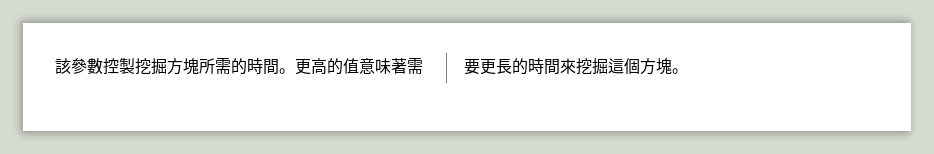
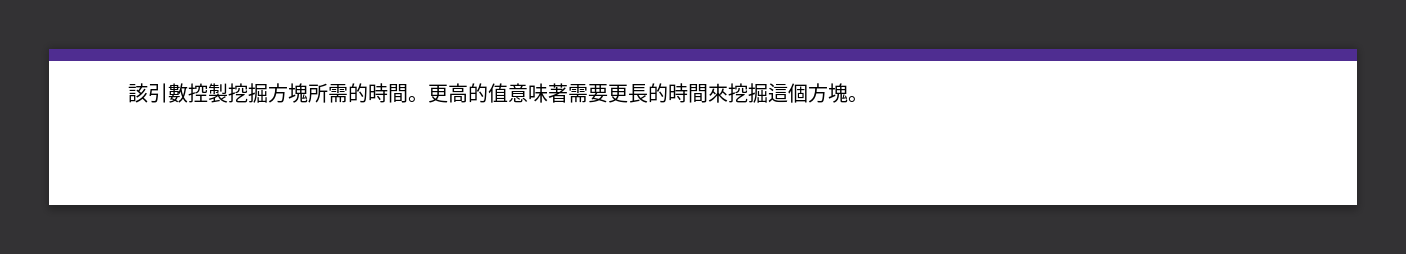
[71,58,87,74] 參 -> [148,83,168,103] 引

